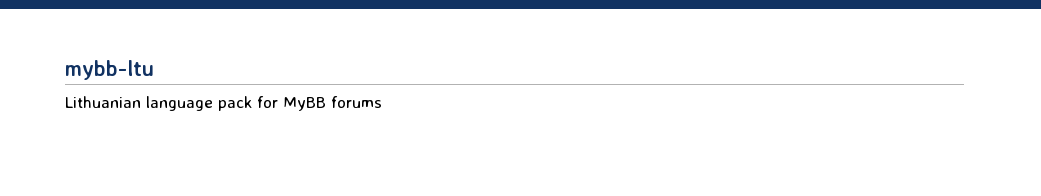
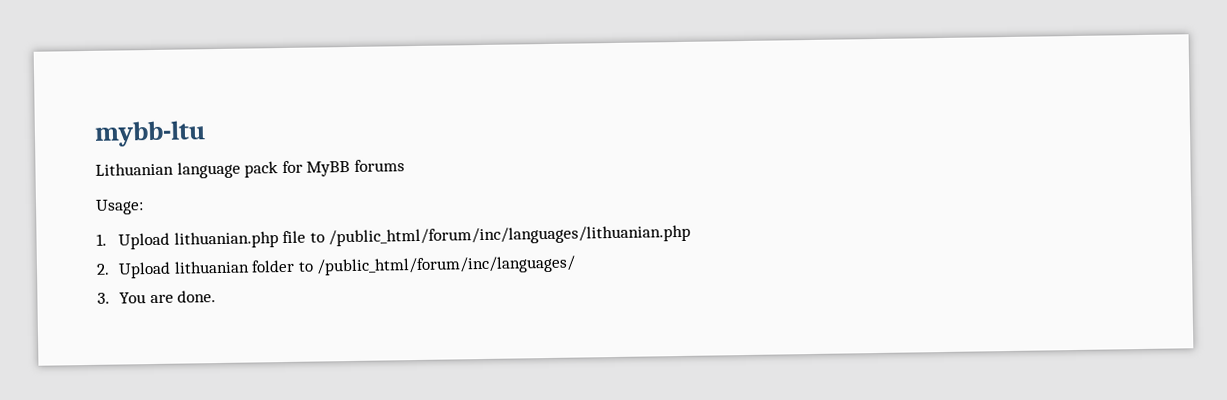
(382, 102) none -> [95,199,144,215] [96,224,692,250] [96,255,577,279] [97,290,217,304] // Usage: // 1. Upload lithuanian.php file to /public_html/forum/inc/languages/lithuanian.php // 2. Upload lithuanian folder to /public_html/forum/inc/languages/ // 3. You are done.

